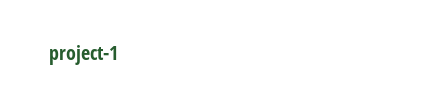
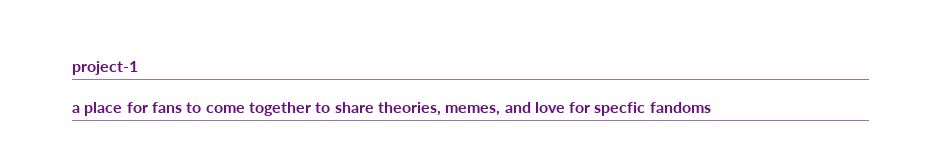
(118, 55) none -> [72,102,711,116] // a place for fans to come together to share theories, memes, and love for specfic fandoms

